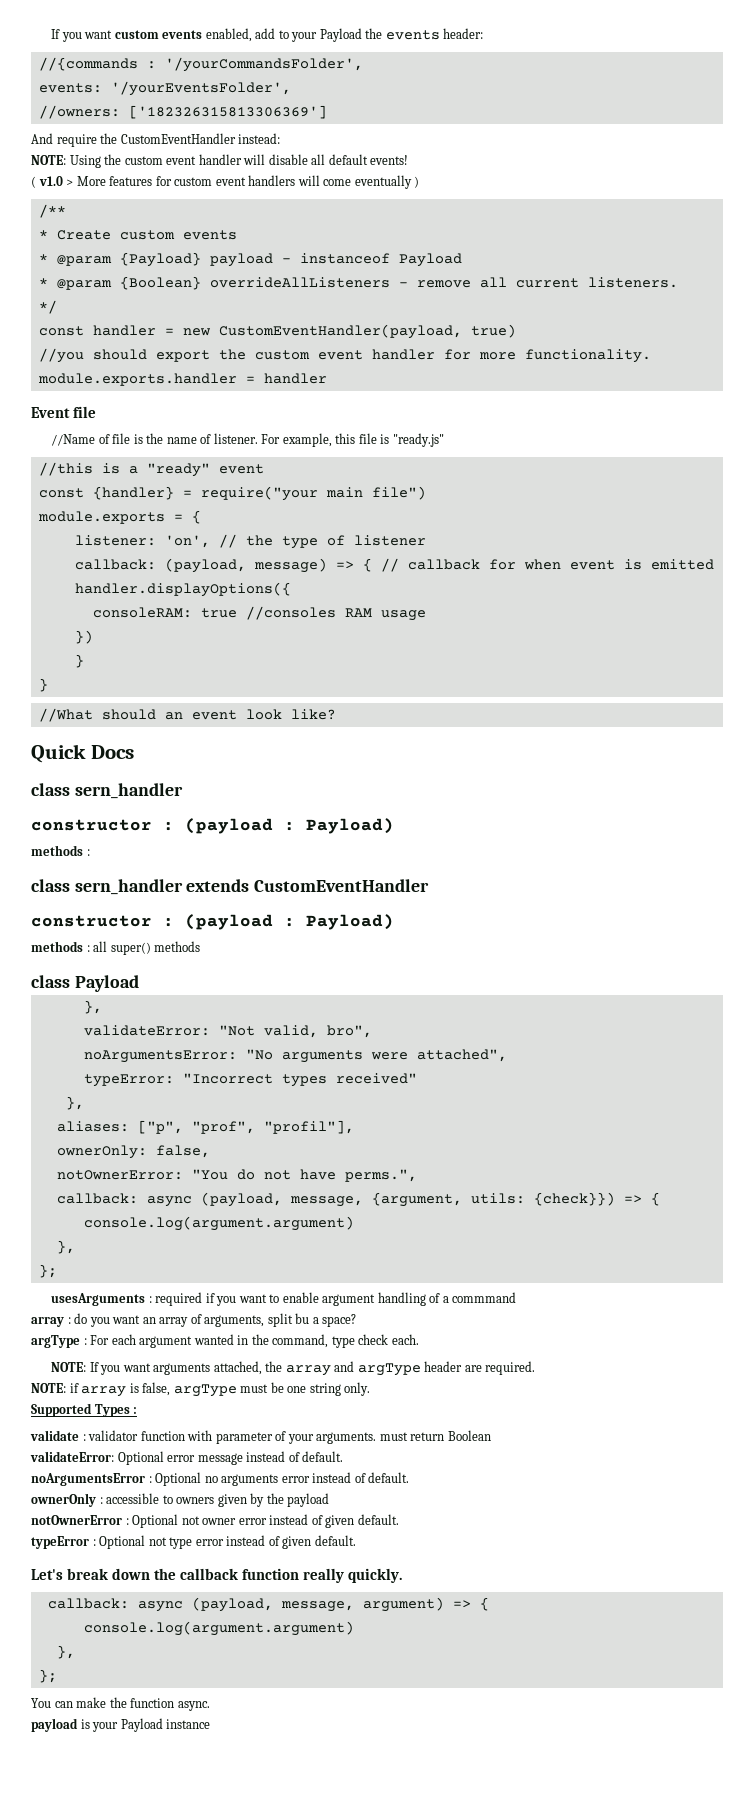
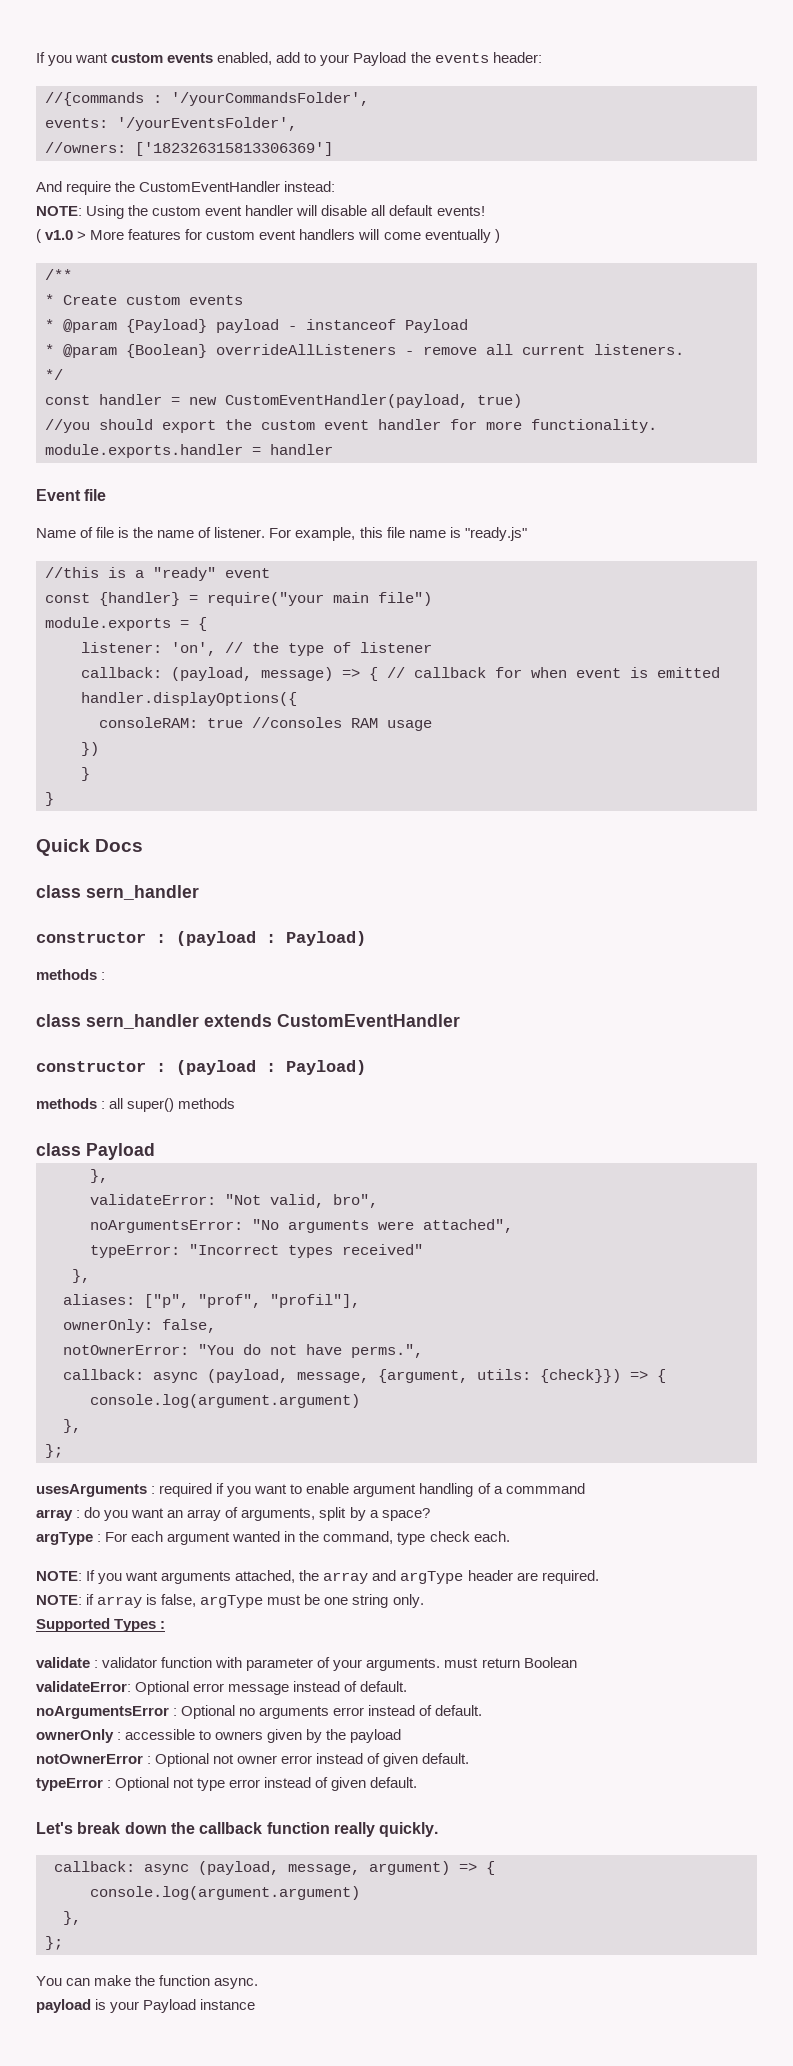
[50,434,95,446] //Name -> [36,528,76,538] Name
(377, 438) none -> [408,530,446,538] name
[38,708,336,722] // //What should an event look like? -> (54, 799) none
[295,1313,310,1324] bu -> [349,1507,366,1521] by

